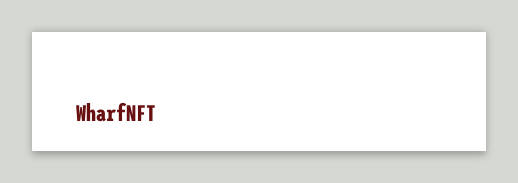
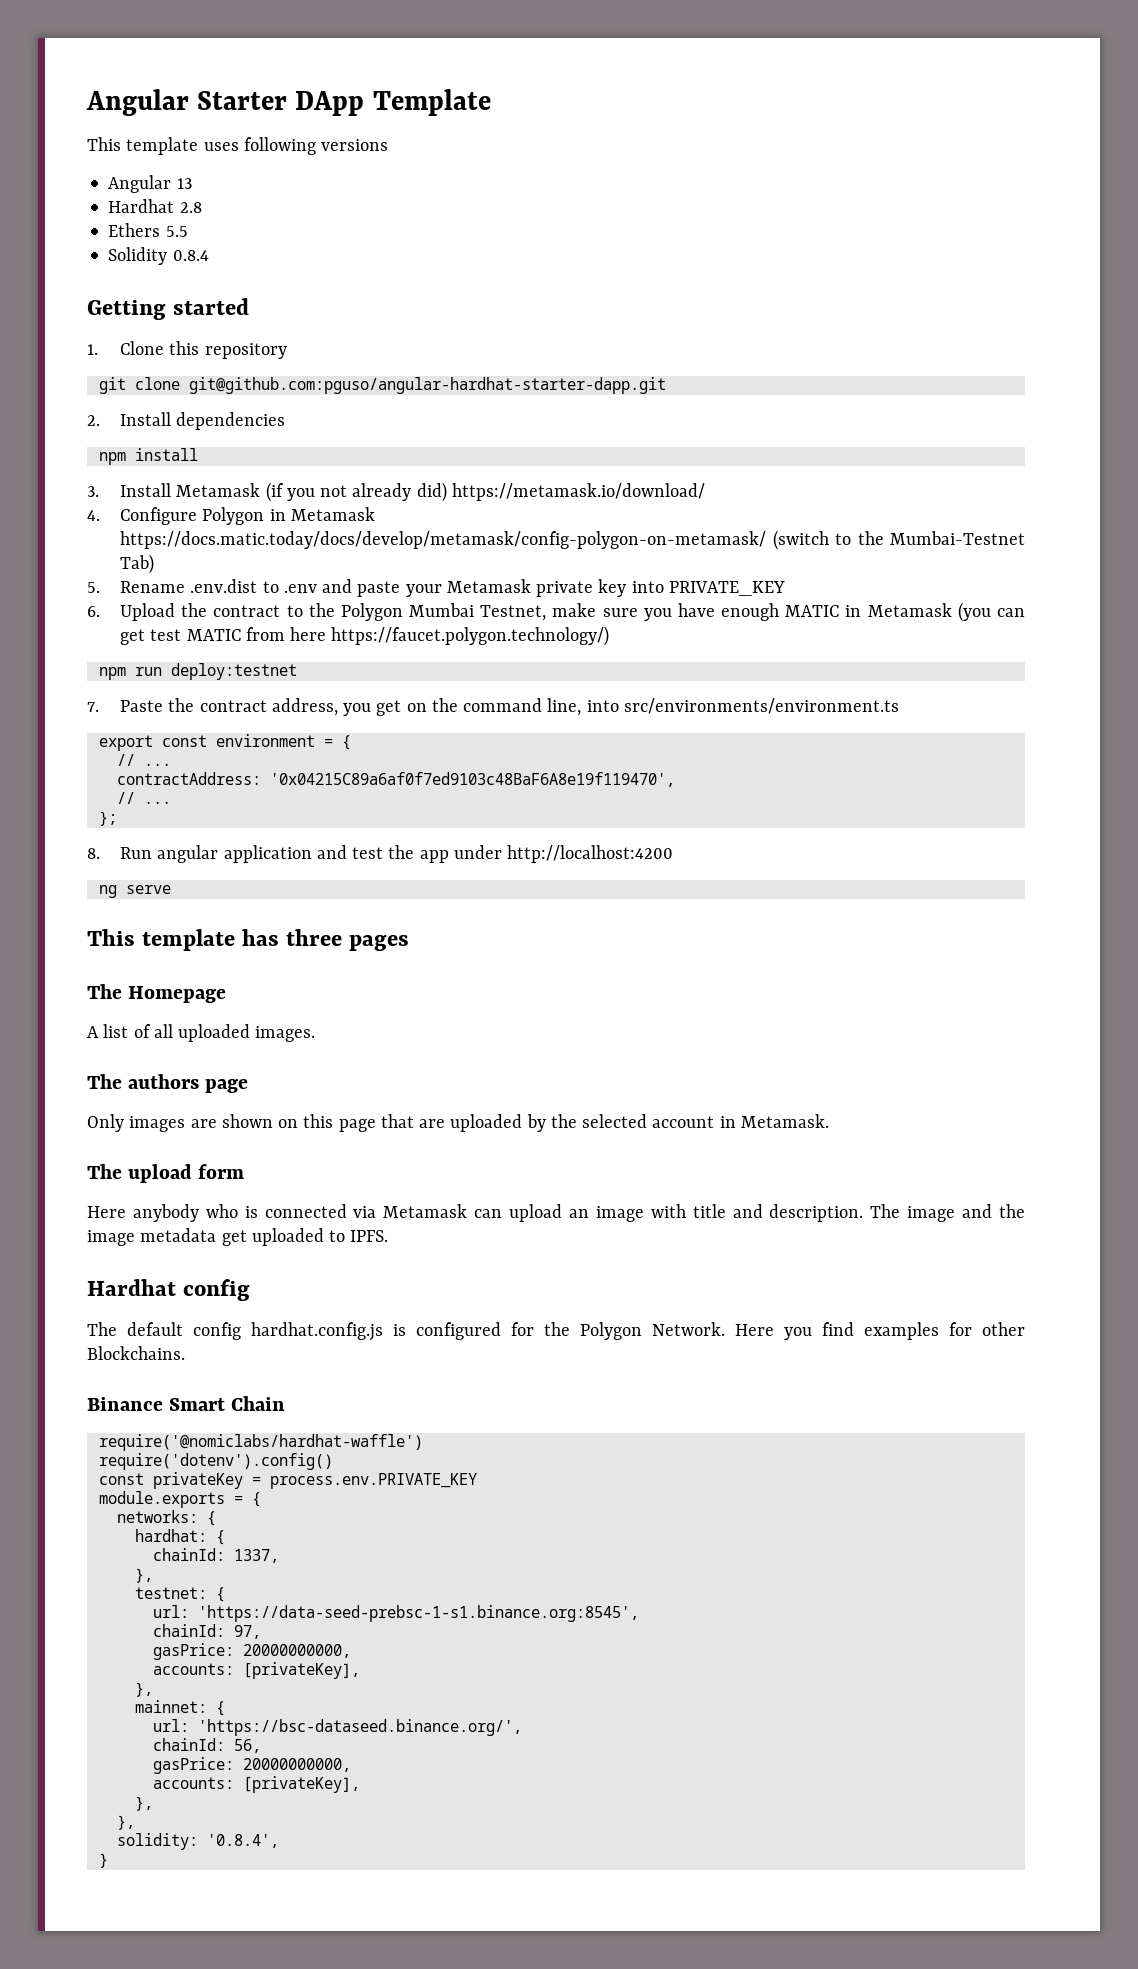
[76,102,156,122] WharfNFT -> [86,89,491,116] [87,137,389,155] [108,175,192,193] [108,199,202,213] [108,223,188,237] [108,247,209,265] [87,298,250,320] [87,341,287,359] [98,377,666,394] [87,412,286,430] [98,448,198,465] [87,482,705,502] [87,507,375,525] [120,530,1026,550] [120,554,155,574] [87,579,786,597] [87,602,1025,622] [120,626,610,646] [98,663,297,680] [87,698,900,716] [98,734,351,751] [116,754,171,766] [116,772,675,787] [116,792,171,804] [98,811,117,826] [87,845,674,863] [98,885,171,898] [87,929,410,951] [87,984,227,1003] [87,1024,316,1042] [87,1074,249,1093] [87,1114,829,1132] [87,1164,245,1183] [87,1204,1026,1222] [87,1228,389,1246] [87,1279,251,1301] [87,1322,1025,1341] [87,1346,185,1360] [87,1396,286,1411] [98,1434,423,1451] [98,1453,333,1470] [98,1472,477,1489] [98,1491,261,1508] [116,1510,216,1526] [134,1529,225,1545] [152,1548,279,1563] [134,1568,153,1583] [134,1587,225,1602] [152,1605,639,1622] [152,1624,261,1639] [152,1643,351,1660] [152,1662,360,1679] [134,1682,153,1697] [134,1700,225,1716] [152,1719,522,1736] [152,1738,261,1753] [152,1757,351,1774] [152,1776,360,1793] [134,1796,153,1811] [116,1815,135,1830] [116,1833,279,1850] [98,1853,108,1868] Angular Starter DApp Template // This template uses following versions // Angular 13 // Hardhat 2.8 // Ethers 5.5 // Solidity 0.8.4 // Getting started // 1. Clone this repository // git clone git@github.com:pguso/angular-hardhat-starter-dapp.git // 2. Install dependencies // npm install // 3. Install Metamask (if you not already did) https://metamask.io/download/ // 4. Configure Polygon in Metamask https://docs.matic.today/docs/develop/metamask/config-polygon-on-metamask/ (switch to the Mumbai-Testnet Tab) // 5. Rename .env.dist to .env and paste your Metamask private key into PRIVATE_KEY // 6. Upload the contract to the Polygon Mumbai Testnet, make sure you have enough MATIC in Metamask (you can get test MATIC from here https://faucet.polygon.technology/) // npm run deploy:testnet // 7. Paste the contract address, you get on the command line, into src/environments/environment.ts // export const environment = { // // ... // contractAddress: '0x04215C89a6af0f7ed9103c48BaF6A8e19f119470', // // ... // }; // 8. Run angular application and test the app under http://localhost:4200 // ng serve // This template has three pages // The Homepage // A list of all uploaded images. // The authors page // Only images are shown on this page that are uploaded by the selected account in Metamask. // The upload form // Here anybody who is connected via Metamask can upload an image with title and description. The image and the image metadata get uploaded to IPFS. // Hardhat config // The default config hardhat.config.js is configured for the Polygon Network. Here you find examples for other Blockchains. // Binance Smart Chain // require('@nomiclabs/hardhat-waffle') // require('dotenv').config() // const privateKey = process.env.PRIVATE_KEY // module.exports = { // networks: { // hardhat: { // chainId: 1337, // }, // testnet: { // url: 'https://data-seed-prebsc-1-s1.binance.org:8545', // chainId: 97, // gasPrice: 20000000000, // accounts: [privateKey], // }, // mainnet: { // url: 'https://bsc-dataseed.binance.org/', // chainId: 56, // gasPrice: 20000000000, // accounts: [privateKey], // }, // }, // solidity: '0.8.4', // }

